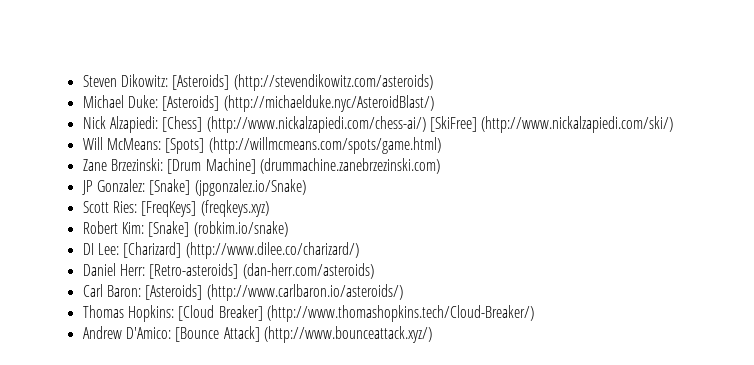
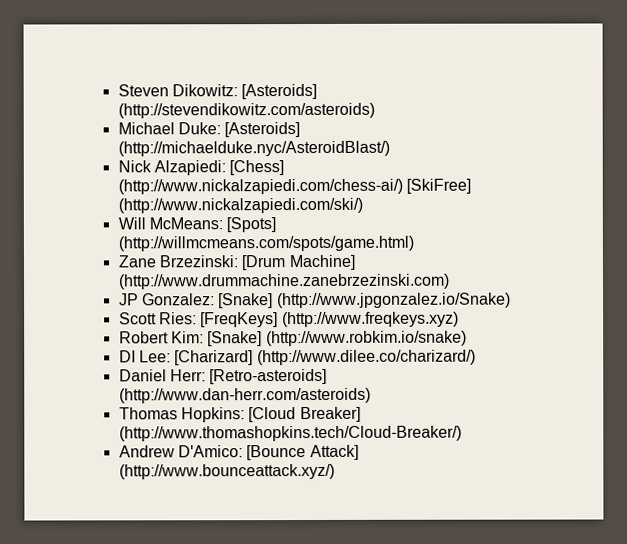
[259,158,440,174] (drummachine.zanebrzezinski.com) -> [118,273,450,290] (http://www.drummachine.zanebrzezinski.com)
[194,179,306,196] (jpgonzalez.io/Snake) -> [276,292,511,309] (http://www.jpgonzalez.io/Snake)
[200,200,269,217] (freqkeys.xyz) -> [281,311,459,328] (http://www.freqkeys.xyz)
[193,221,288,237] (robkim.io/snake) -> [265,330,467,347] (http://www.robkim.io/snake)
[242,263,374,279] [82,284,403,301] (dan-herr.com/asteroids) // Carl Baron: [Asteroids] (http://www.carlbaron.io/asteroids/) -> [118,387,371,404] (http://www.dan-herr.com/asteroids)

